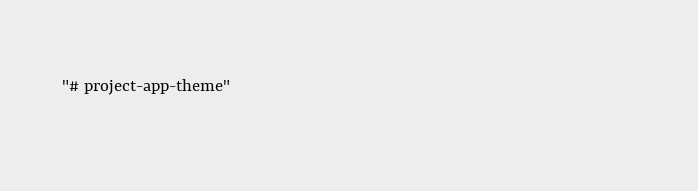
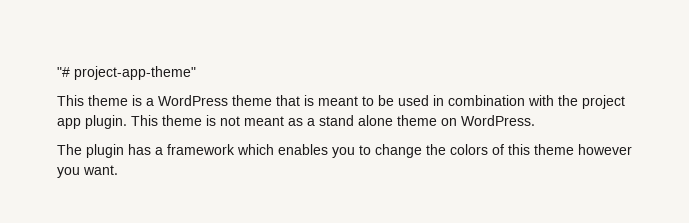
(230, 87) none -> [57,95,625,109] [57,115,535,129] [57,144,632,158] [57,165,118,178] // This theme is a WordPress theme that is meant to be used in combination with the project app plugin. This theme is not meant as a stand alone theme on WordPress. // The plugin has a framework which enables you to change the colors of this theme however you want.

